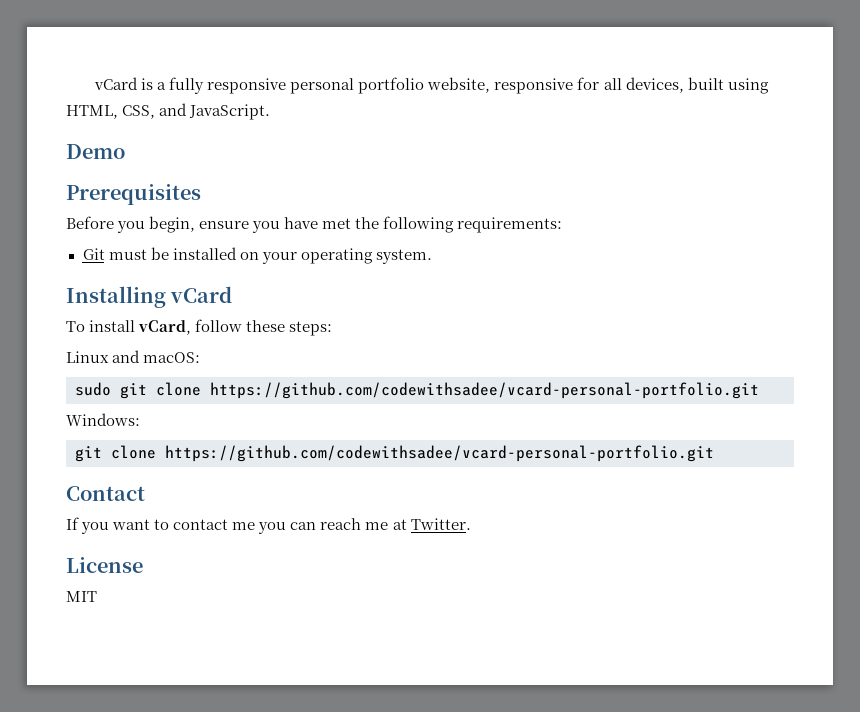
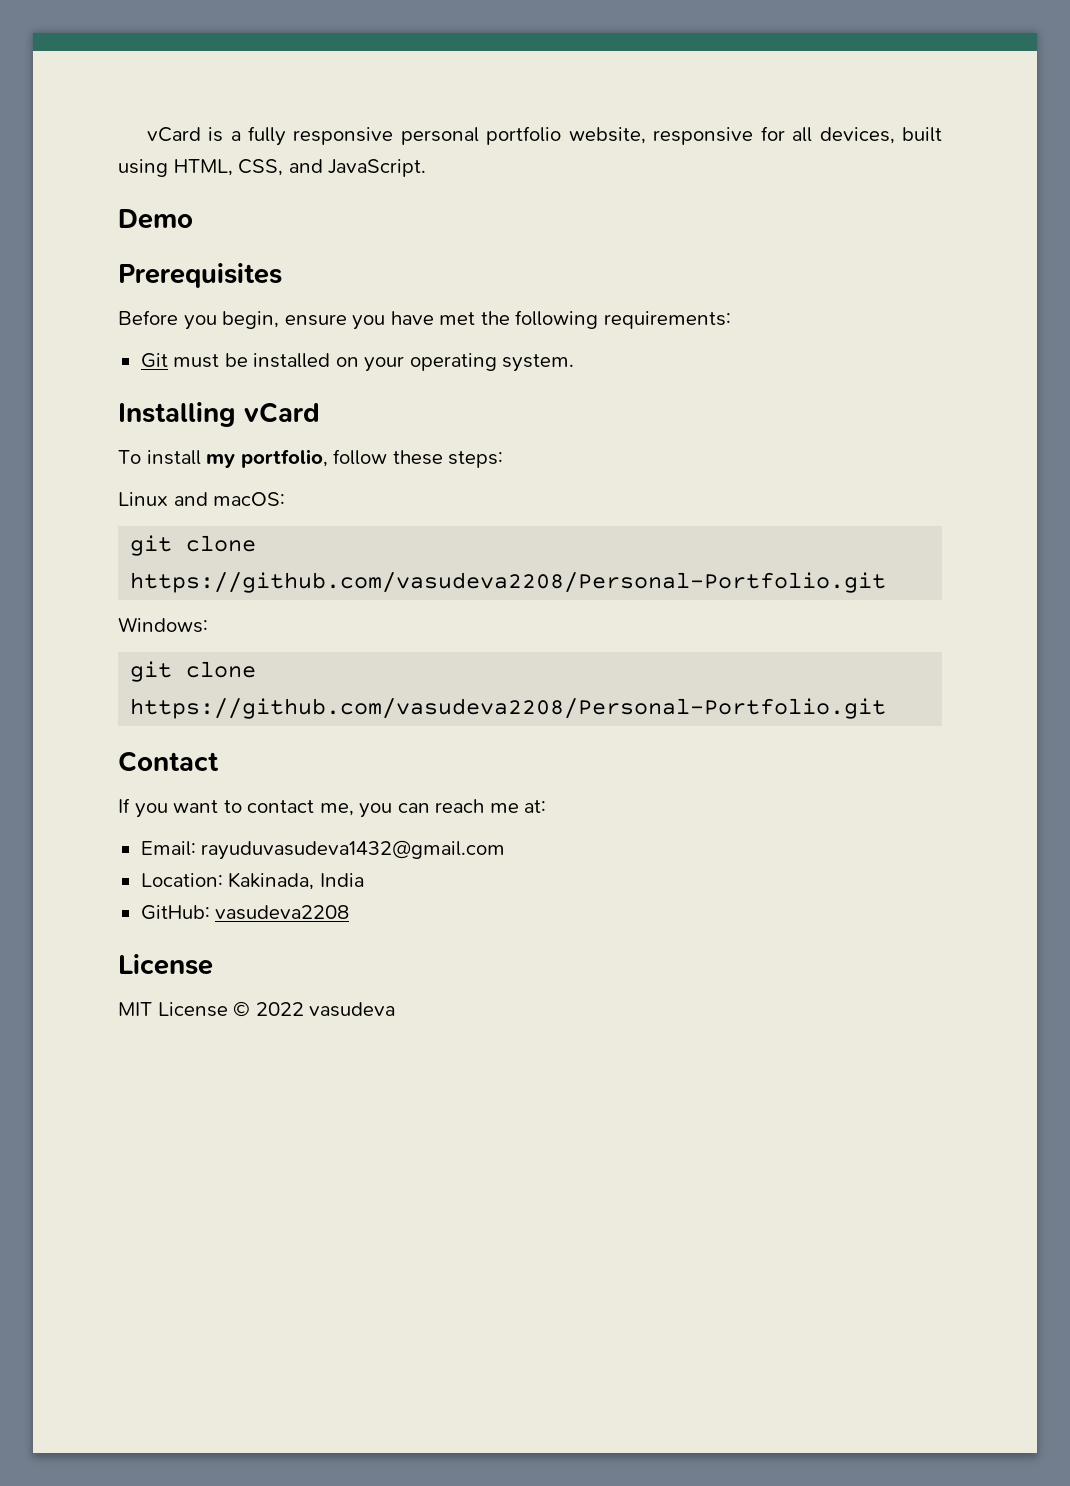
[138,320,192,335] vCard, -> [206,449,328,468] my portfolio,
[75,382,759,399] sudo git clone https://github.com/codewithsadee/vcard-personal-portfolio.git -> [130,535,257,556] [130,572,887,593] git clone https://github.com/vasudeva2208/Personal-Portfolio.git
[165,445,714,462] https://github.com/codewithsadee/vcard-personal-portfolio.git -> [130,698,887,719] https://github.com/vasudeva2208/Personal-Portfolio.git
[232,522,256,530] me -> [319,803,354,816] me,
[392,518,471,530] [66,557,143,573] [66,591,97,602] at Twitter. // License // MIT -> [524,800,547,813] [140,840,506,860] [140,872,364,890] [140,905,350,920] [118,954,213,975] [118,1001,396,1017] at: // Email: rayuduvasudeva1432@gmail.com // Location: Kakinada, India // GitHub: vasudeva2208 // License // MIT License © 2022 vasudeva

